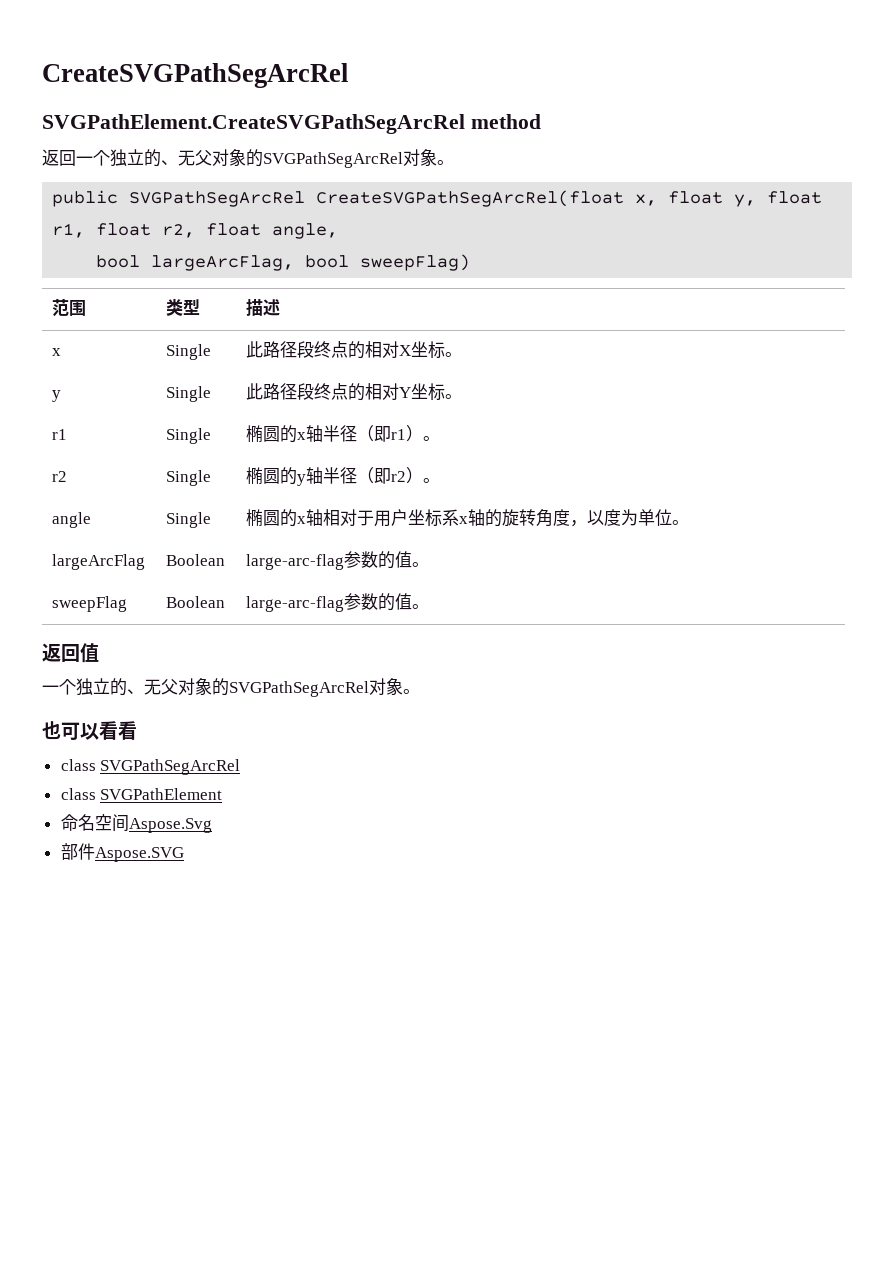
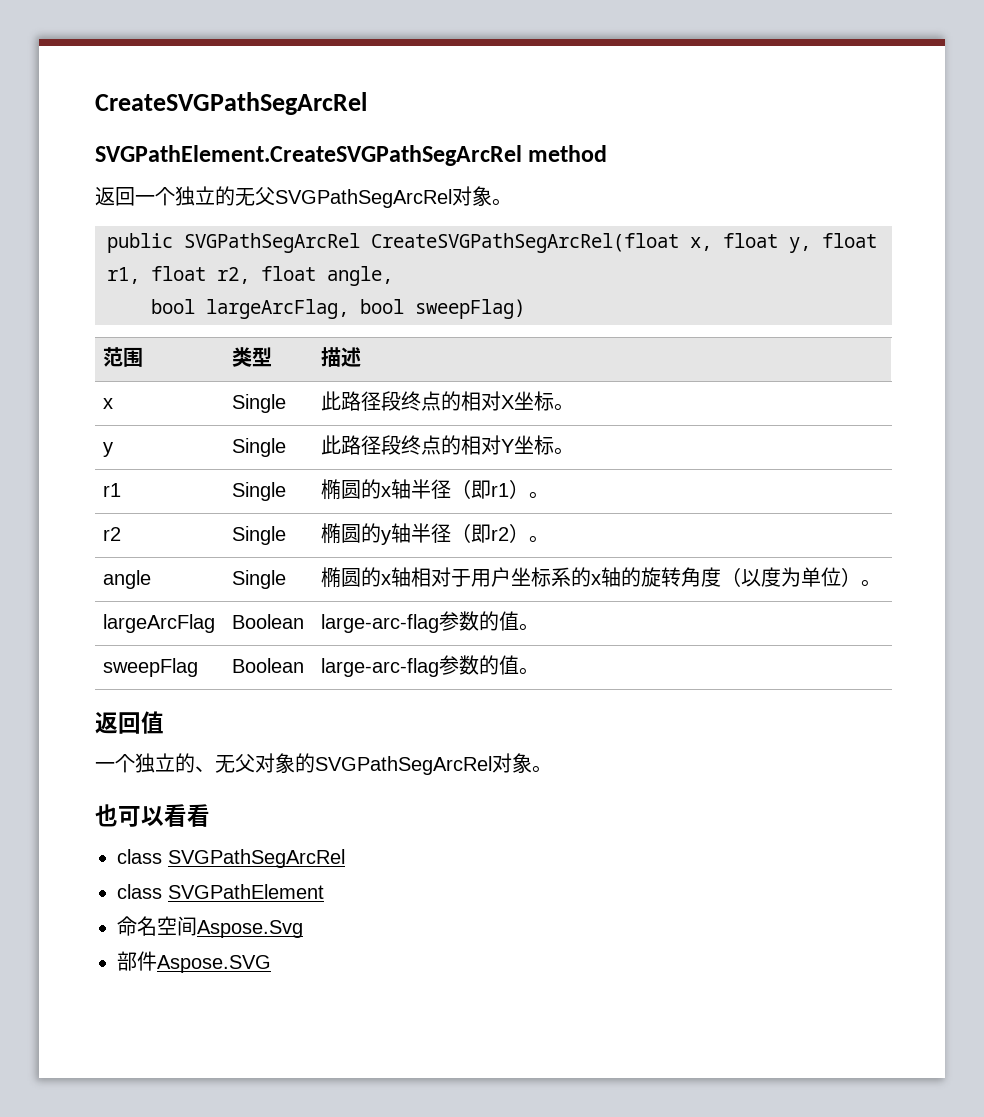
[161,149,263,167] 、无父对象的 -> [235,187,275,206] 无父
(460, 517) none -> [571,567,592,587] 的
[570,520,588,527] ， -> [721,567,742,587] （
(673, 517) none -> [841,567,862,587] ）

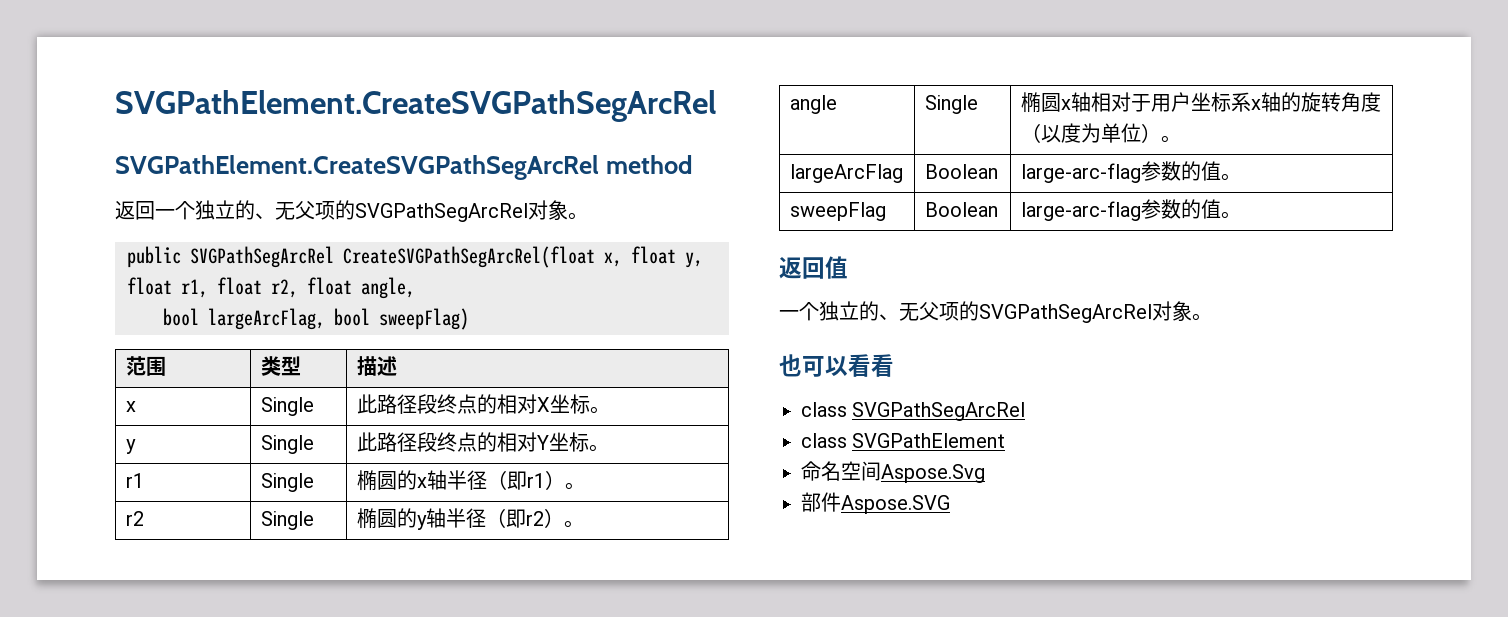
[95,92,367,115] CreateSVGPathSegArcRel -> [115,90,716,122] SVGPathElement.CreateSVGPathSegArcRel
[235,187,275,206] 无父 -> [255,200,355,220] 、无父项的
[361,567,382,587] 的 -> (1061, 102) none
[571,567,592,587] 的 -> (1251, 102) none
[255,753,295,773] 对象 -> [939,302,959,321] 项

